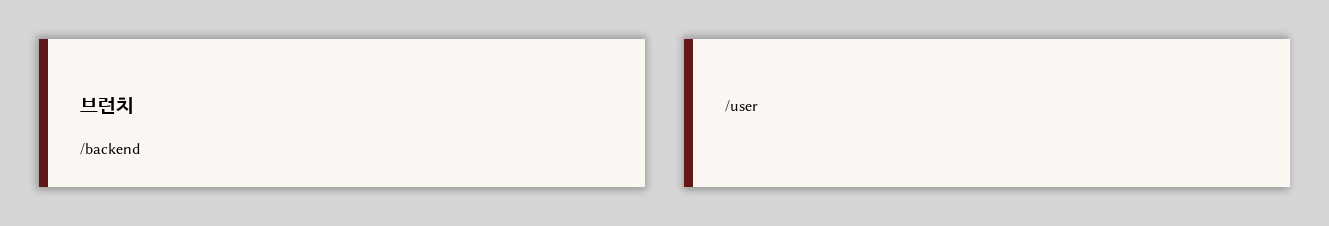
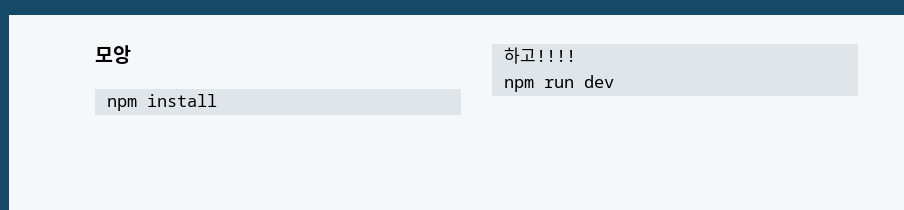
[80,97,134,114] [80,143,140,155] [725,100,758,112] 브런치 // /backend // /user -> [95,45,131,64] [106,94,217,111] [503,47,576,64] [503,75,614,92] 모앙 // npm install // 하고!!!! // npm run dev

